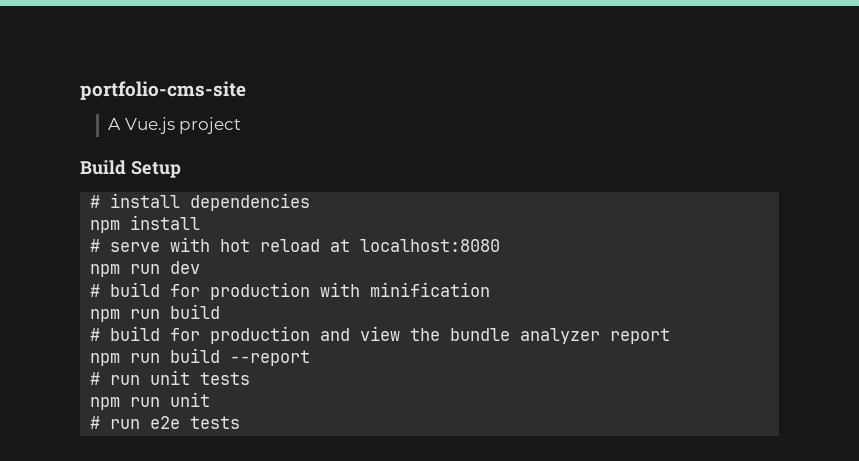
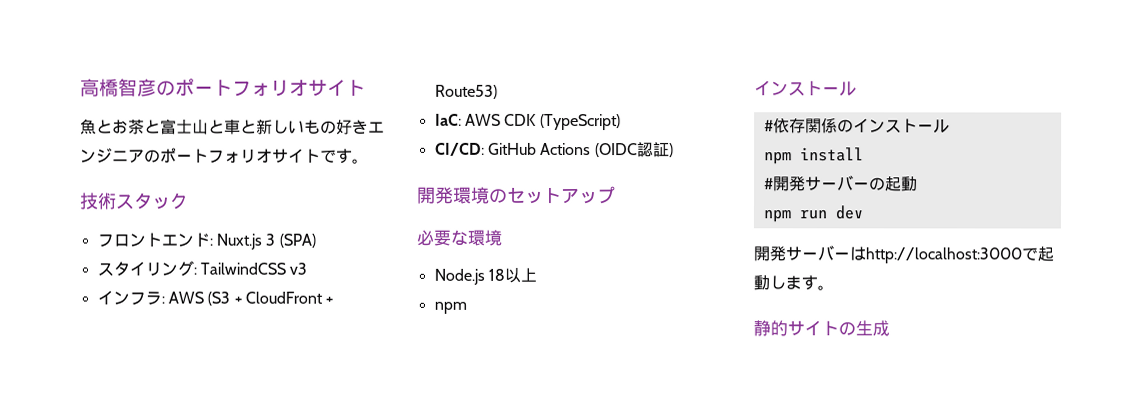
[80,81,246,100] [108,117,242,134] [80,160,181,178] [90,193,311,211] [90,215,201,233] [90,237,501,252] [90,261,201,277] [90,282,491,300] [90,304,221,322] [90,326,671,344] [90,348,311,366] [90,370,251,385] [90,392,211,410] [90,416,241,429] portfolio-cms-site // A Vue.js project // Build Setup // # install dependencies // npm install // # serve with hot reload at localhost:8080 // npm run dev // # build for production with minification // npm run build // # build for production and view the bundle analyzer report // npm run build --report // # run unit tests // npm run unit // # run e2e tests -> [80,78,366,97] [80,118,385,135] [80,147,369,164] [79,192,189,210] [96,232,316,250] [96,260,308,277] [96,290,334,306] [434,84,498,99] [434,113,621,131] [434,142,674,158] [417,186,616,205] [416,229,502,246] [433,267,537,285] [433,301,467,314] [754,80,857,97] [763,118,950,134] [763,147,864,165] [763,175,918,192] [762,205,864,223] [753,245,1054,264] [753,275,834,291] [753,320,890,337] 高橋智彦のポートフォリオサイト // 魚とお茶と富士山と車と新しいもの好きエンジニアのポートフォリオサイトです。 // 技術スタック // フロントエンド: Nuxt.js 3 (SPA) // スタイリング: TailwindCSS v3 // インフラ: AWS (S3 + CloudFront + Route53) // IaC: AWS CDK (TypeScript) // CI/CD: GitHub Actions (OIDC認証) // 開発環境のセットアップ // 必要な環境 // Node.js 18以上 // npm // インストール // #依存関係のインストール // npm install // #開発サーバーの起動 // npm run dev // 開発サーバーはhttp://localhost:3000で起動します。 // 静的サイトの生成

